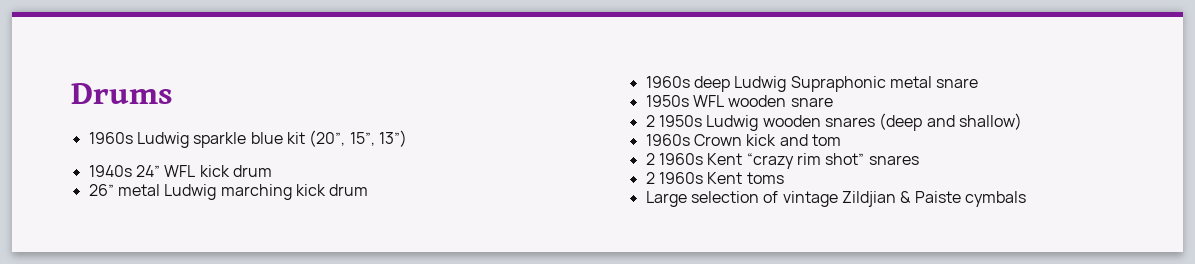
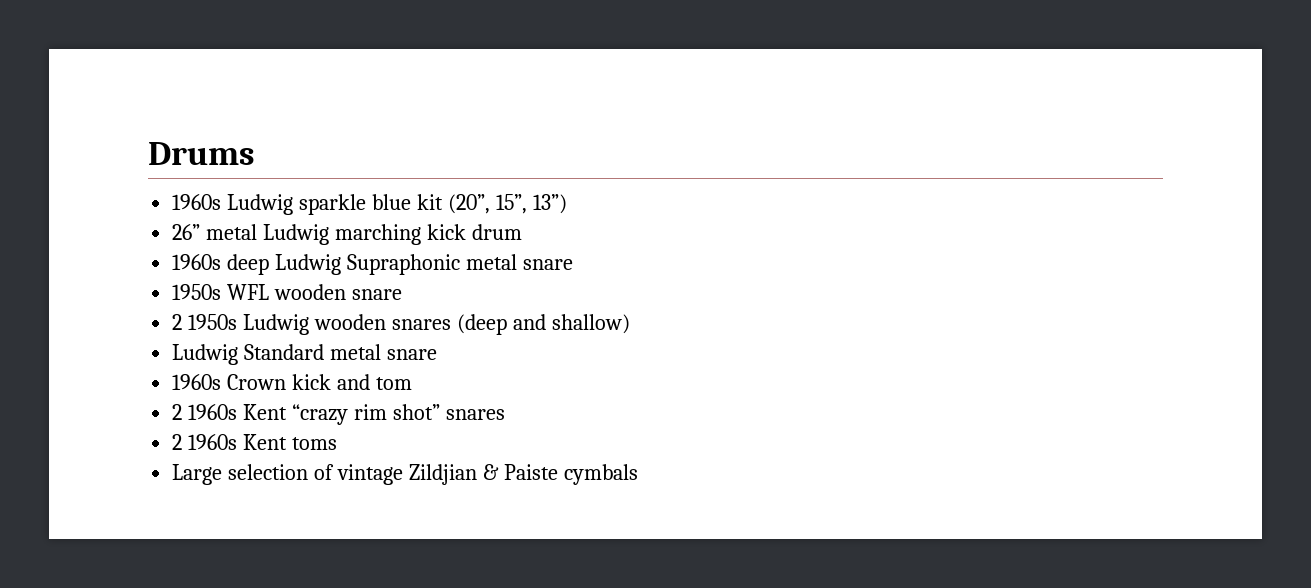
[88,165,272,177] // 1940s 24” WFL kick drum -> (567, 204) none
(1022, 121) none -> [172,344,438,365] // Ludwig Standard metal snare

